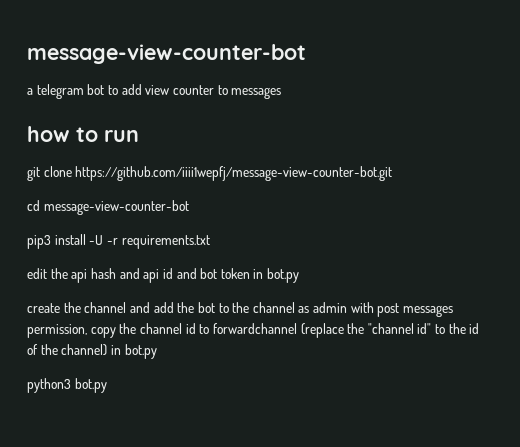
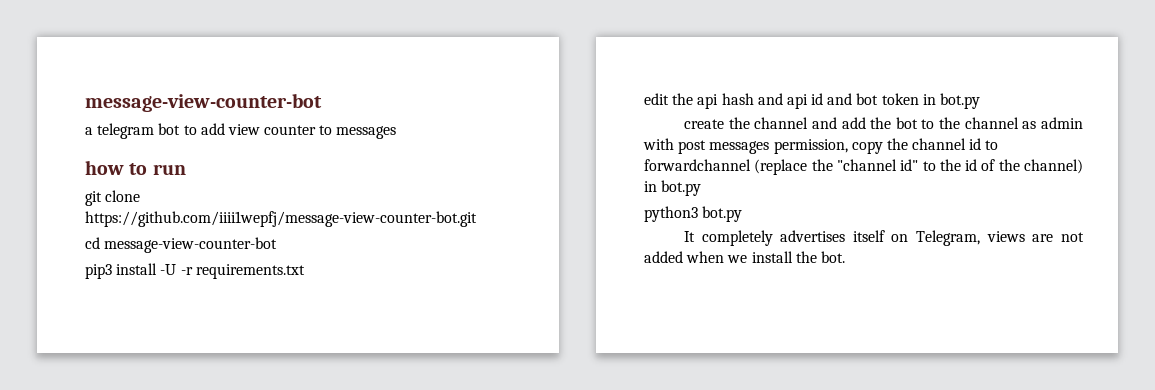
(107, 385) none -> [683,230,1084,246] [644,251,845,263] // It completely advertises itself on Telegram, views are not added when we install the bot.

